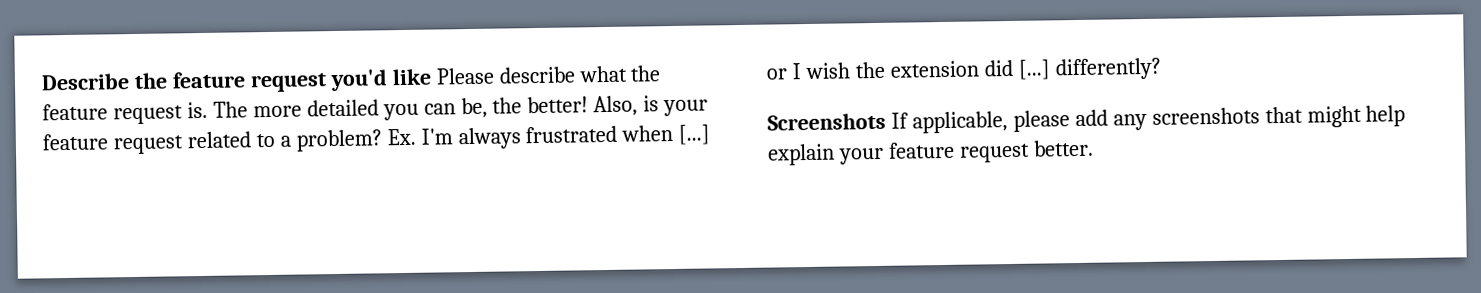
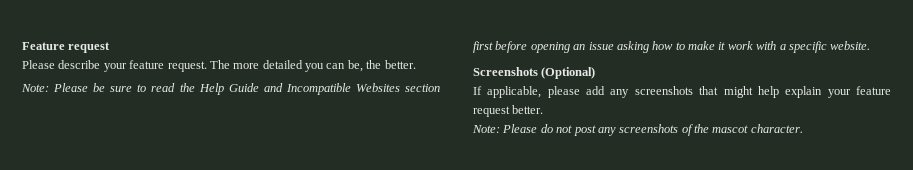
[41,65,662,93] [42,101,208,125] Describe the feature request you'd like Please describe what the feature request is. -> [22,42,111,53] [22,60,207,72] Feature request // Please describe your feature request.
[527,95,709,117] [42,124,711,155] [766,57,1162,81] better! Also, is your feature request related to a problem? Ex. I'm always frustrated when [...] or I wish the extension did [...] differently? -> [384,60,416,69] [21,83,440,95] [473,41,871,53] better. // Note: Please be sure to read the Help Guide and Incompatible Websites section first before opening an issue asking how to make it work with a specific website.
(886, 121) none -> [541,67,596,79] (Optional) //
(1094, 148) none -> [472,124,803,136] // Note: Please do not post any screenshots of the mascot character.

